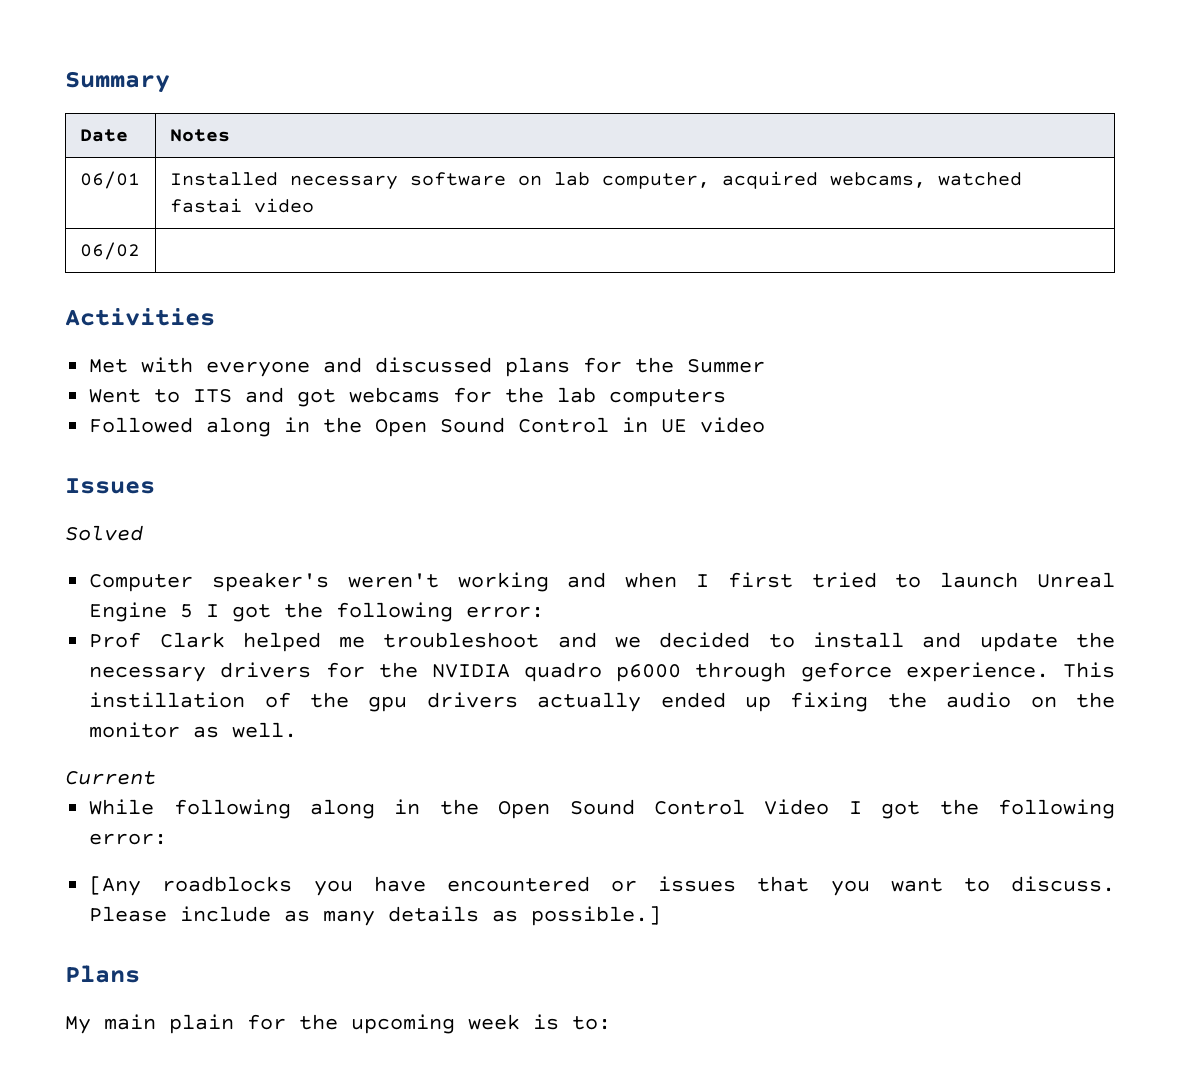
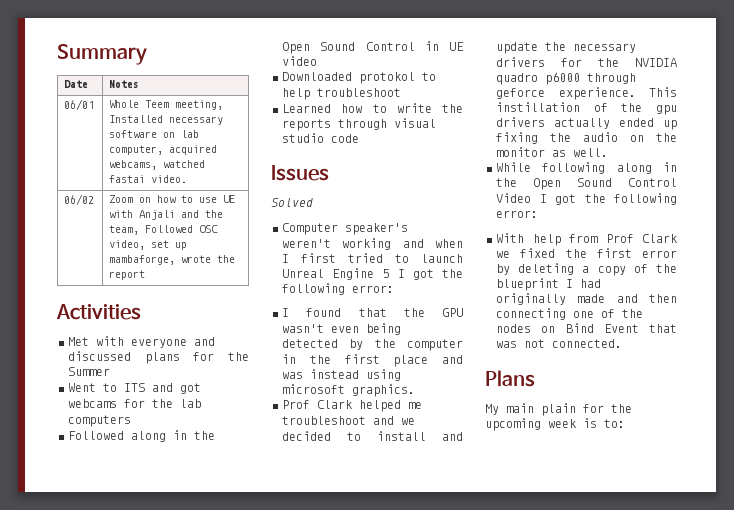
(140, 180) none -> [109,100,224,110] Whole Teem meeting,
[253,198,314,213] video -> [151,175,188,183] video.
(140, 251) none -> [109,195,236,203] [109,210,224,220] [109,225,219,235] [109,240,188,250] [109,255,236,265] [109,270,146,280] Zoom on how to use UE with Anjali and the team, Followed OSC video, set up mambaforge, wrote the report
(766, 425) none -> [282,72,436,84] [282,88,401,100] [282,103,463,113] [282,118,436,131] [282,133,359,143] // Downloaded protokol to help troubleshoot // Learned how to write the reports through visual studio code
(545, 612) none -> [282,308,463,317] [282,323,401,335] [282,339,463,351] [282,354,463,367] [282,369,401,381] [282,384,415,397] // I found that the GPU wasn't even being detected by the computer in the first place and was instead using microsoft graphics.
[65,771,156,785] // Current -> (608, 152) none
[89,876,1115,896] [89,906,662,926] [Any roadblocks you have encountered or issues that you want to discuss. Please include as many details as possible.] -> [496,233,677,246] [496,248,677,258] [496,263,677,276] [496,278,601,291] [496,293,677,305] [496,308,643,320] [496,323,677,333] [496,339,622,348] With help from Prof Clark we fixed the first error by deleting a copy of the blueprint I had originally made and then connecting one of the nodes on Bind Event that was not connected.

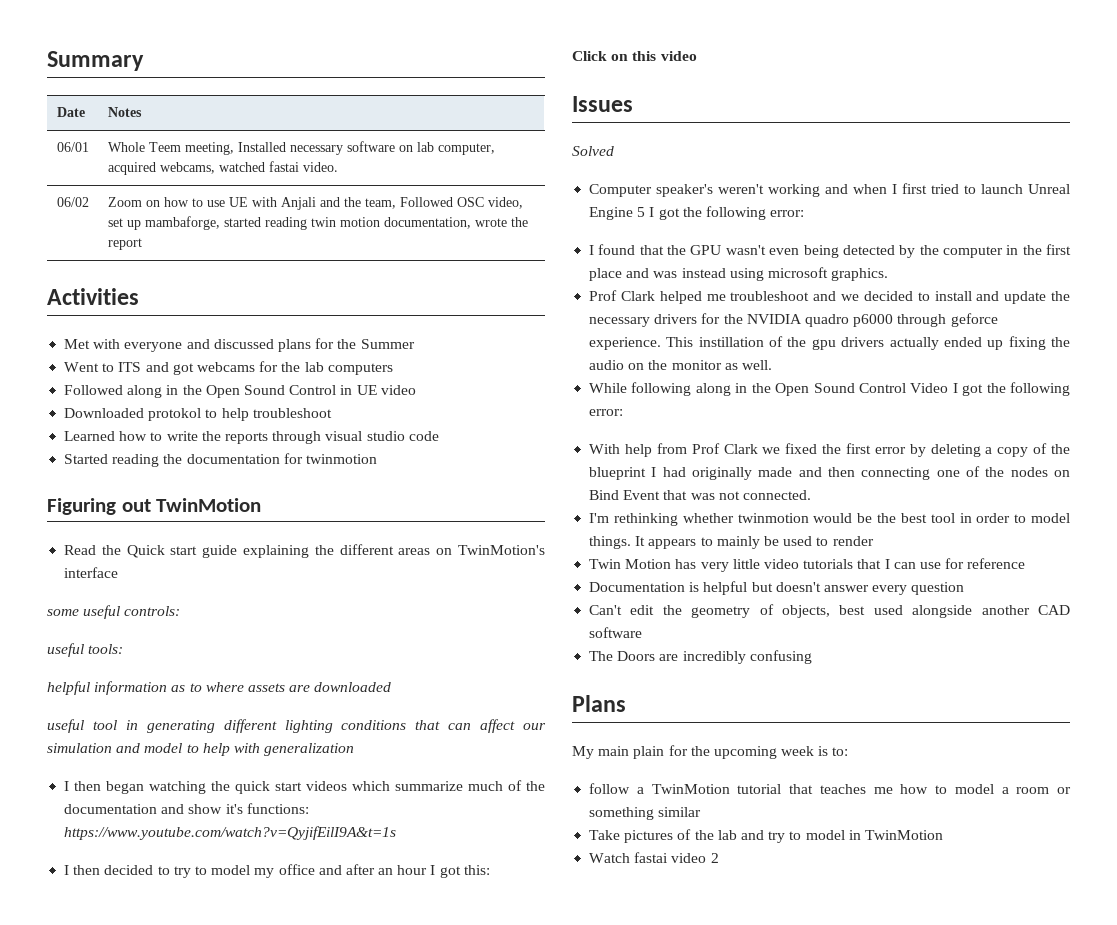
(176, 260) none -> [223,217,471,230] started reading twin motion documentation,
(359, 138) none -> [64,453,377,467] [47,498,262,515] [64,544,545,558] [64,567,119,578] [47,605,181,619] [47,643,124,657] [47,681,392,695] [47,719,546,733] [47,743,355,756] [64,780,545,794] [64,803,309,814] [64,826,397,840] [64,864,490,878] [572,51,697,61] // Started reading the documentation for twinmotion // Figuring out TwinMotion // Read the Quick start guide explaining the different areas on TwinMotion's interface // some useful controls: // useful tools: // helpful information as to where assets are downloaded // useful tool in generating different lighting conditions that can affect our simulation and model to help with generalization // I then began watching the quick start videos which summarize much of the documentation and show it's functions: https://www.youtube.com/watch?v=QyjifEilI9A&t=1s // I then decided to try to model my office and after an hour I got this: // Click on this video
(622, 343) none -> [589,513,1070,526] [589,536,874,549] [589,558,1026,572] [589,581,965,595] [589,604,1070,618] [589,627,643,638] [589,650,812,664] // I'm rethinking whether twinmotion would be the best tool in order to model things. It appears to mainly be used to render // Twin Motion has very little video tutorials that I can use for reference // Documentation is helpful but doesn't answer every question // Can't edit the geometry of objects, best used alongside another CAD software // The Doors are incredibly confusing
(625, 423) none -> [589,783,1071,794] [589,807,702,820] [589,829,943,843] [589,852,719,863] // follow a TwinMotion tutorial that teaches me how to model a room or something similar // Take pictures of the lab and try to model in TwinMotion // Watch fastai video 2

